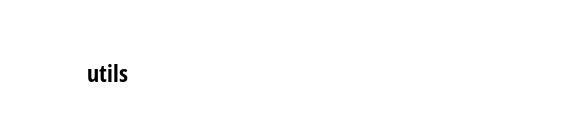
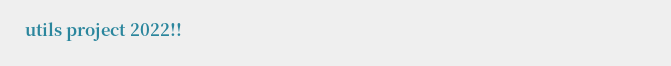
(128, 73) none -> [66,23,182,41] project 2022!!

